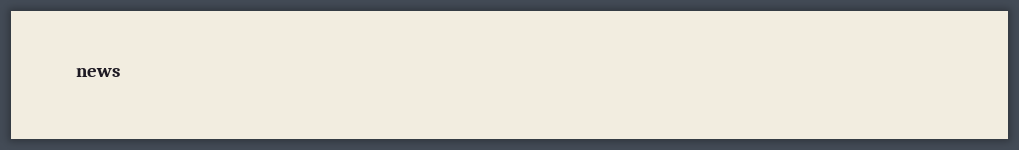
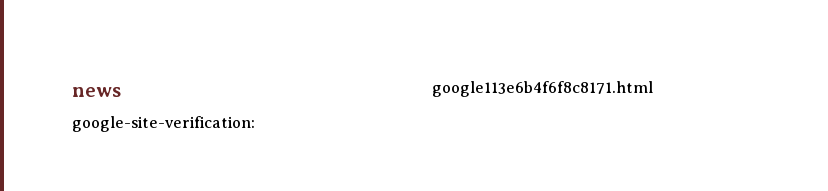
(120, 72) none -> [72,116,255,132] [432,81,653,97] // google-site-verification: google113e6b4f6f8c8171.html

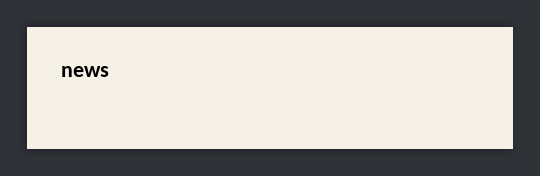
[72,116,255,132] [432,81,653,97] // google-site-verification: google113e6b4f6f8c8171.html -> (109, 71) none

